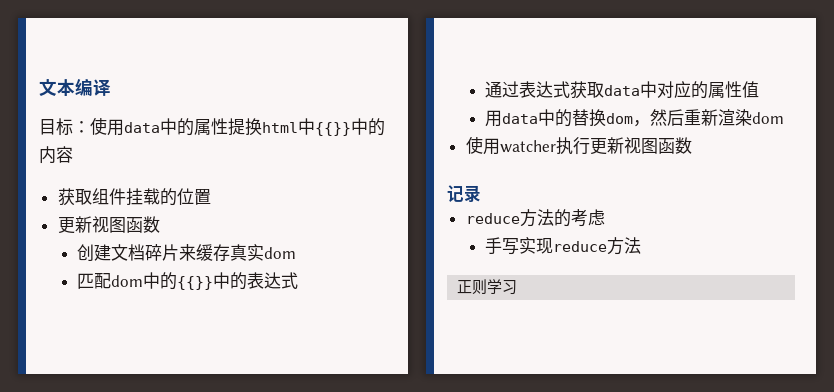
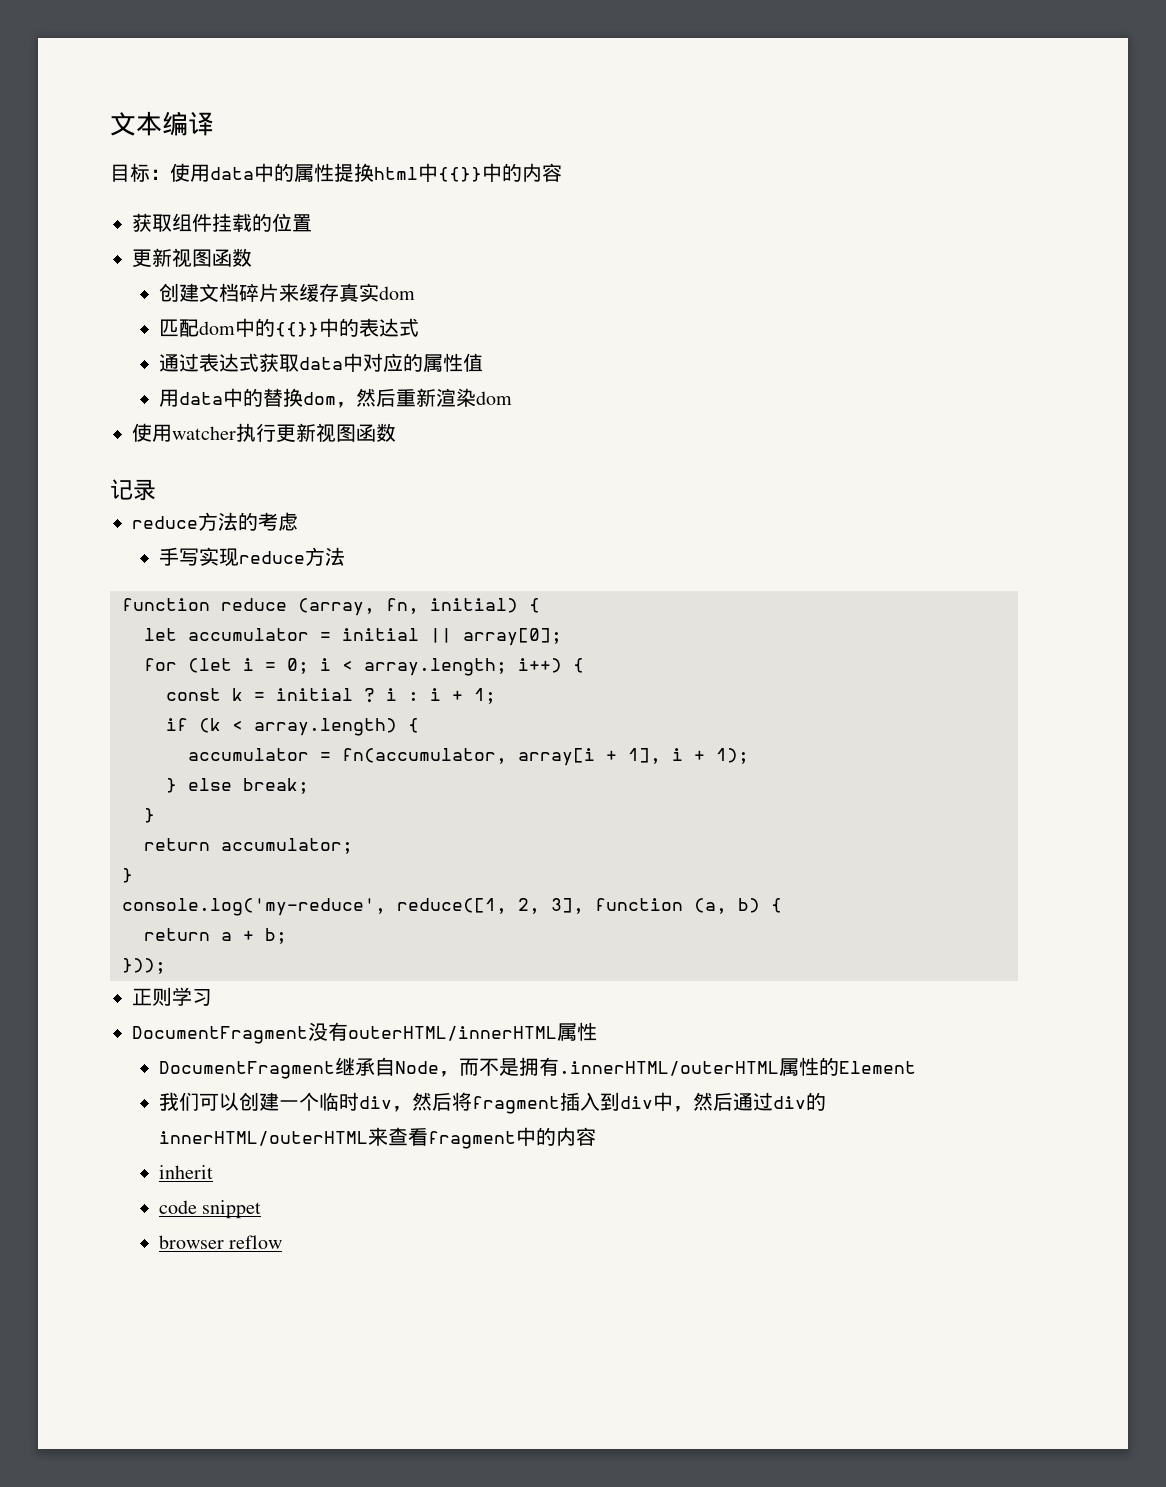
[457,279,518,295] 正则学习 -> [122,598,540,616] [144,628,562,646] [144,658,584,676] [166,688,496,704] [166,718,419,736] [188,748,749,766] [166,778,309,794] [144,808,155,823] [144,838,353,854] [122,868,133,883] [122,898,782,916] [144,928,287,944] [122,958,166,974] [132,987,212,1006] [132,1022,597,1044] [158,1057,916,1079] [158,1092,826,1114] [158,1127,596,1149] [158,1165,213,1179] [158,1200,262,1219] [158,1235,283,1249] function reduce (array, fn, initial) { // let accumulator = initial || array[0]; // for (let i = 0; i < array.length; i++) { // const k = initial ? i : i + 1; // if (k < array.length) { // accumulator = fn(accumulator, array[i + 1], i + 1); // } else break; // } // return accumulator; // } // console.log('my-reduce', reduce([1, 2, 3], function (a, b) { // return a + b; // })); // 正则学习 // DocumentFragment没有outerHTML/innerHTML属性 // DocumentFragment继承自Node，而不是拥有.innerHTML/outerHTML属性的Element // 我们可以创建一个临时div，然后将fragment插入到div中，然后通过div的innerHTML/outerHTML来查看fragment中的内容 // inherit // code snippet // browser reflow

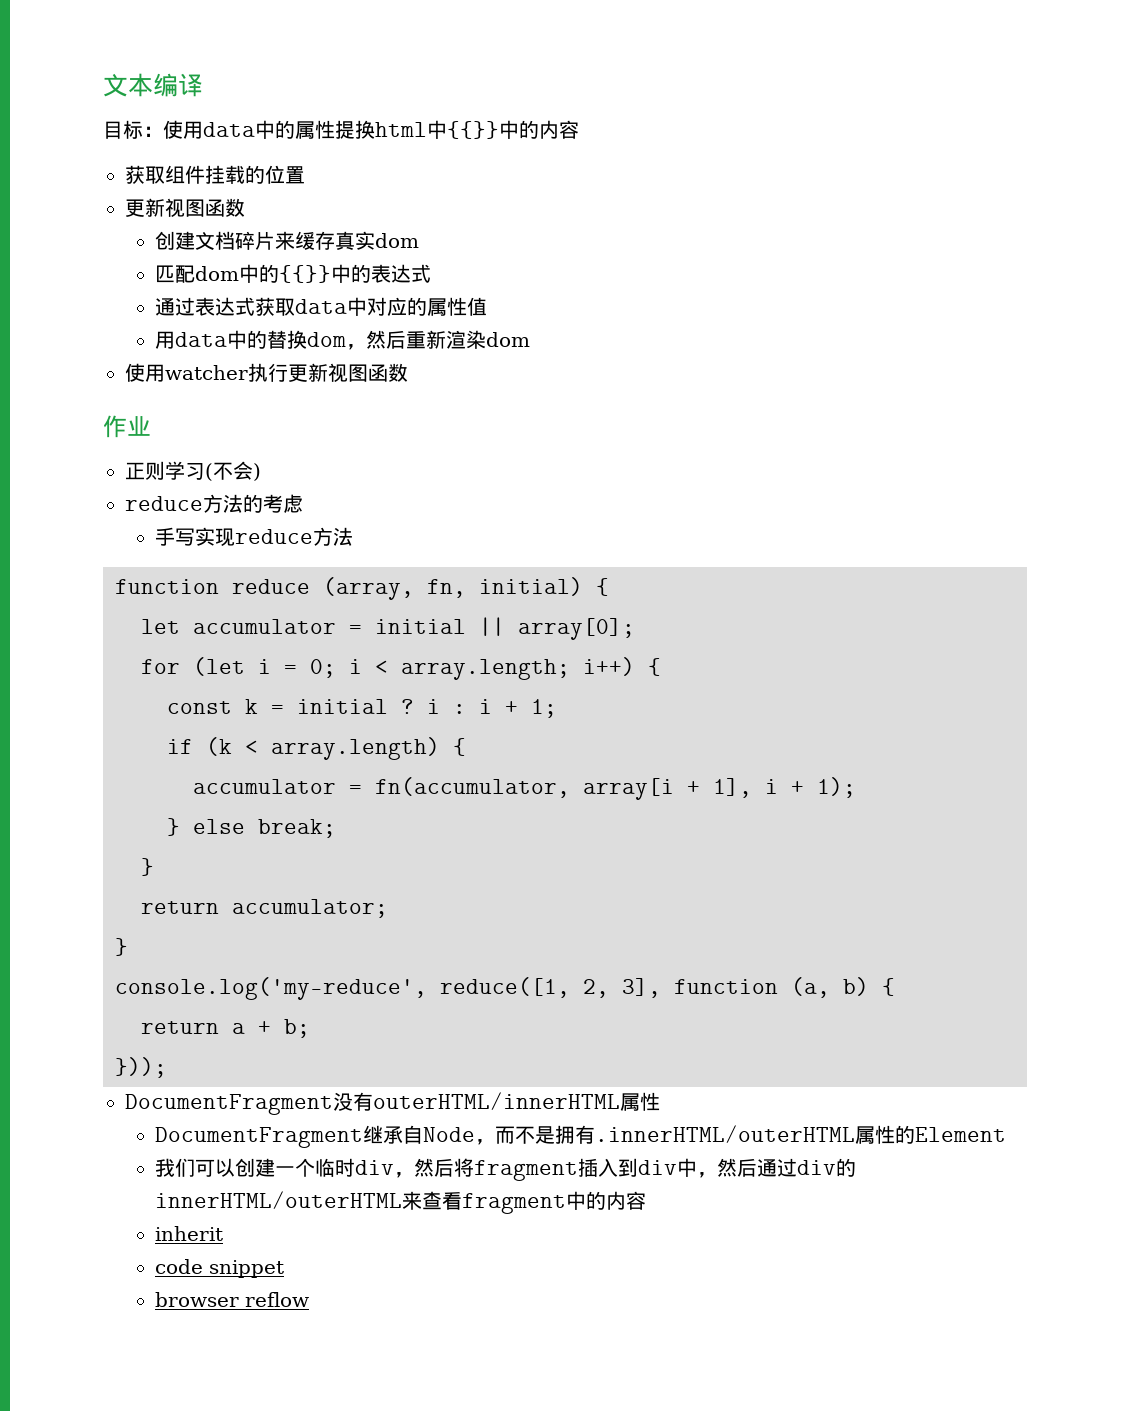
[110,479,156,501] 记录 -> [103,415,151,438] [125,461,261,481] 作业 // 正则学习(不会)
[132,987,212,1006] // 正则学习 -> (167, 1067) none

